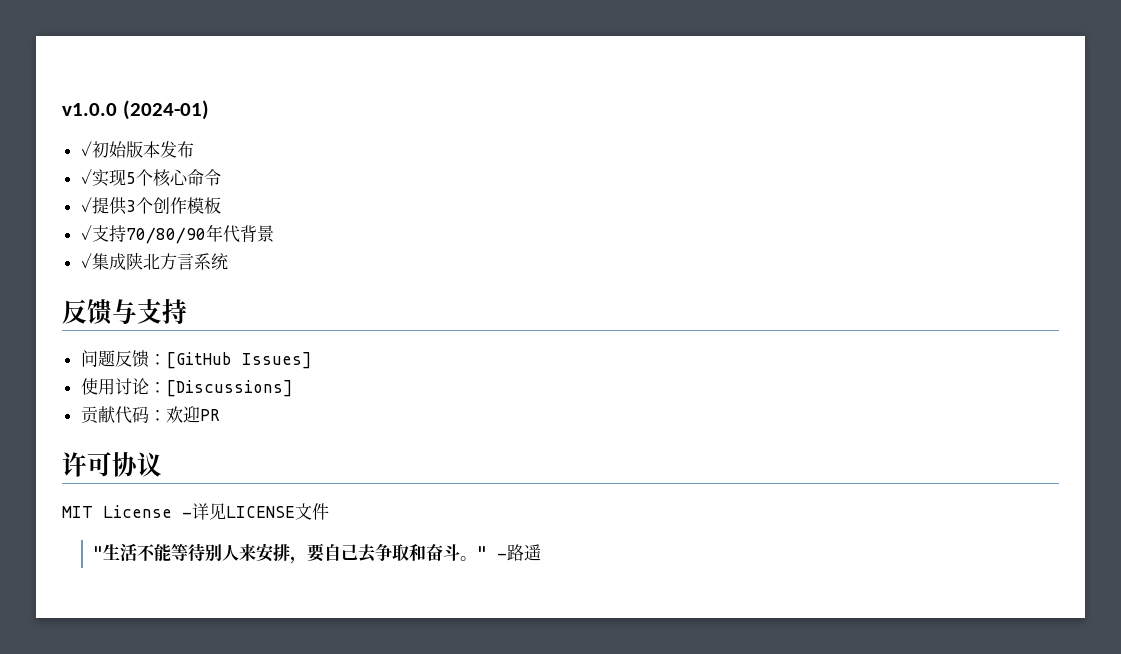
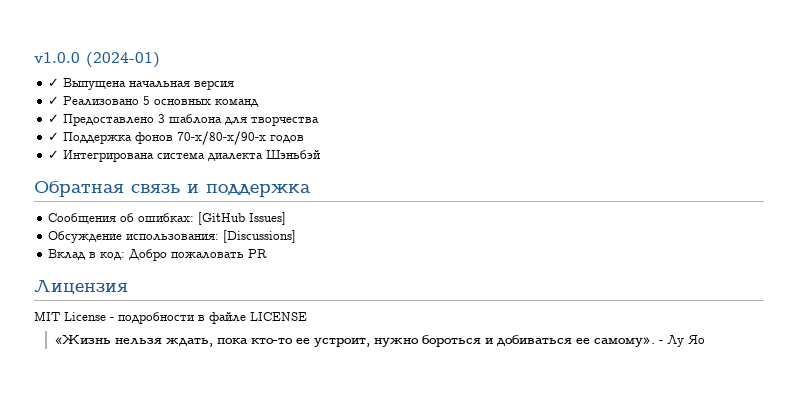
[91,141,194,158] [80,169,221,187] [80,197,221,215] [80,224,274,244] [80,252,228,270] [62,299,187,325] [80,350,166,368] 初始版本发布 // ✓实现5个核心命令 // ✓提供3个创作模板 // ✓支持70/80/90年代背景 // ✓集成陕北方言系统 // 反馈与支持 // 问题反馈： -> [63,78,235,90] [48,96,260,107] [48,114,320,126] [48,131,305,145] [48,150,321,162] [34,181,311,197] [48,213,195,224] Выпущена начальная версия // ✓ Реализовано 5 основных команд // ✓ Предоставлено 3 шаблона для творчества // ✓ Поддержка фонов 70-х/80-х/90-х годов // ✓ Интегрирована система диалекта Шэньбэй // Обратная связь и поддержка // Сообщения об ошибках:
[80,378,166,395] 使用讨论： -> [48,231,220,243] Обсуждение использования:
[80,406,200,424] 贡献代码：欢迎 -> [48,249,245,261] Вклад в код: Добро пожаловать
[62,452,162,477] 许可协议 -> [34,280,128,294] Лицензия
[192,503,329,520] [92,543,541,564] 详见LICENSE文件 // "生活不能等待别人来安排，要自己去争取和奋斗。" -路遥 -> [118,312,307,324] [53,335,705,347] подробности в файле LICENSE // «Жизнь нельзя ждать, пока кто-то ее устроит, нужно бороться и добиваться ее самому». - Лу Яо

